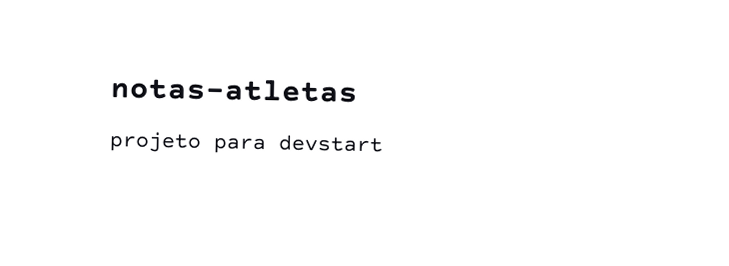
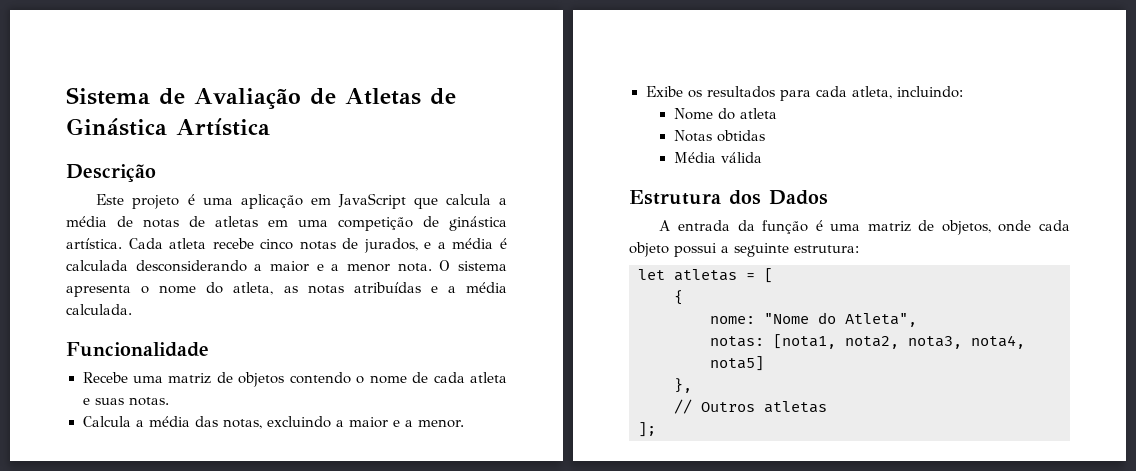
[110,77,358,103] [109,131,383,155] notas-atletas // projeto para devstart -> [66,87,456,109] [66,118,270,136] [66,164,156,182] [96,193,508,209] [66,216,507,231] [66,238,508,253] [66,260,508,272] [66,282,508,297] [66,304,132,315] [66,342,209,357] [82,372,507,387] [82,397,169,406] [82,416,465,429] [645,86,963,101] [673,108,777,120] [673,130,765,142] [673,152,762,163] [629,190,828,205] [659,220,1070,235] [629,242,859,257] [638,268,773,283] [674,290,683,305] [710,312,917,327] [710,334,1025,349] [710,356,764,371] [674,378,692,393] [674,399,827,414] [638,422,656,437] Sistema de Avaliação de Atletas de Ginástica Artística // Descrição // Este projeto é uma aplicação em JavaScript que calcula a média de notas de atletas em uma competição de ginástica artística. Cada atleta recebe cinco notas de jurados, e a média é calculada desconsiderando a maior e a menor nota. O sistema apresenta o nome do atleta, as notas atribuídas e a média calculada. // Funcionalidade // Recebe uma matriz de objetos contendo o nome de cada atleta e suas notas. // Calcula a média das notas, excluindo a maior e a menor. // Exibe os resultados para cada atleta, incluindo: // Nome do atleta // Notas obtidas // Média válida // Estrutura dos Dados // A entrada da função é uma matriz de objetos, onde cada objeto possui a seguinte estrutura: // let atletas = [ // { // nome: "Nome do Atleta", // notas: [nota1, nota2, nota3, nota4, nota5] // }, // // Outros atletas // ];

